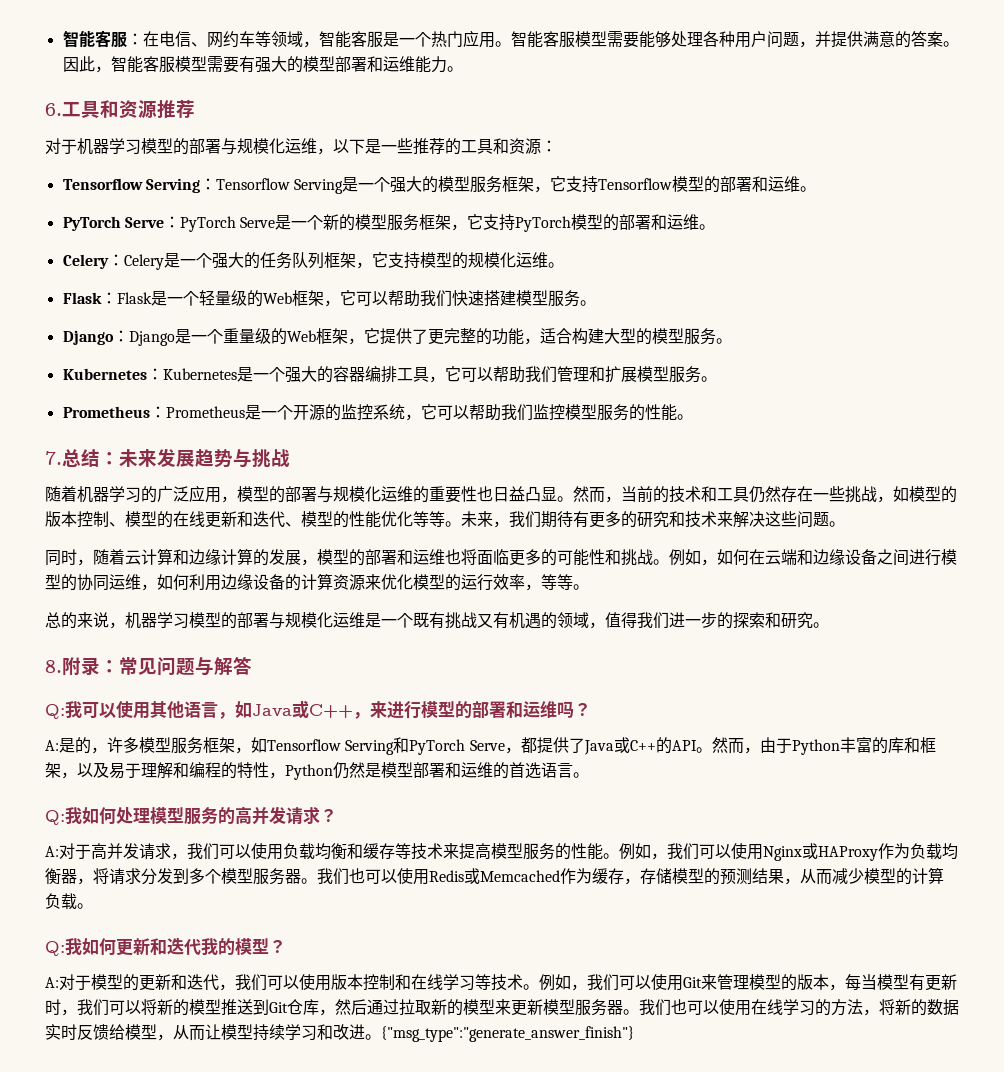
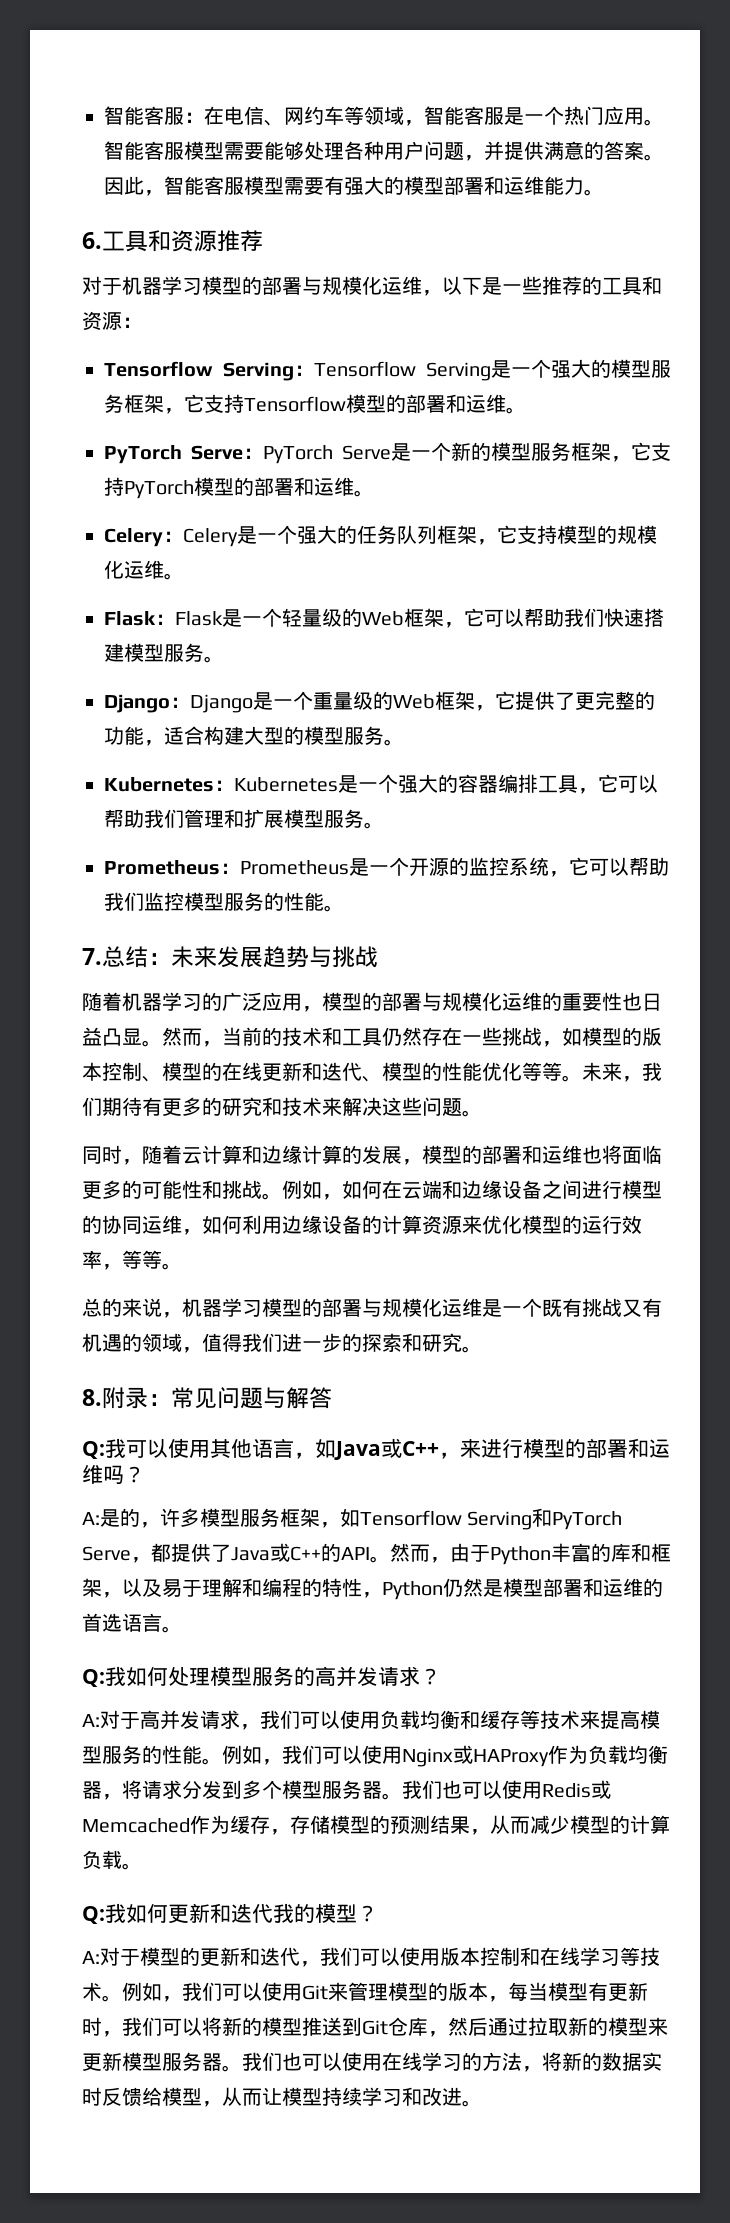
[381,1026,634,1042] {"msg_type":"generate_answer_finish"} -> (482, 2103) none

